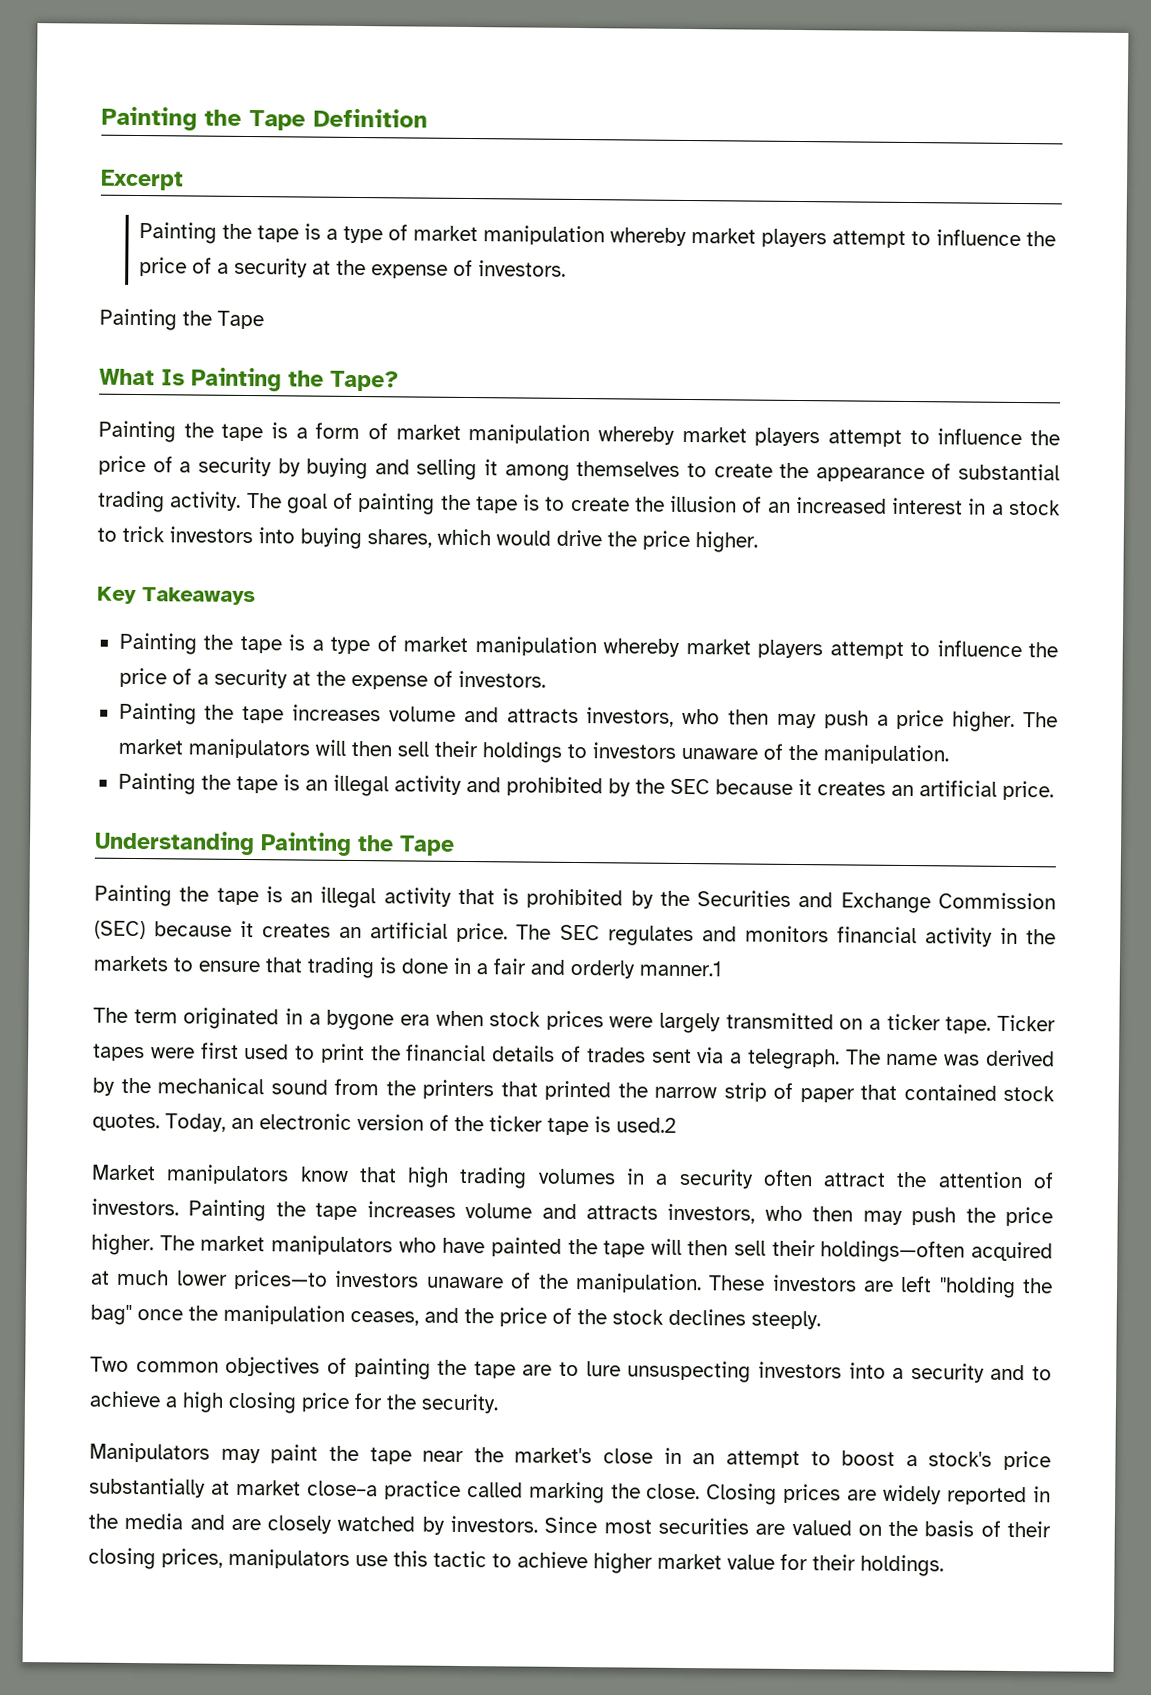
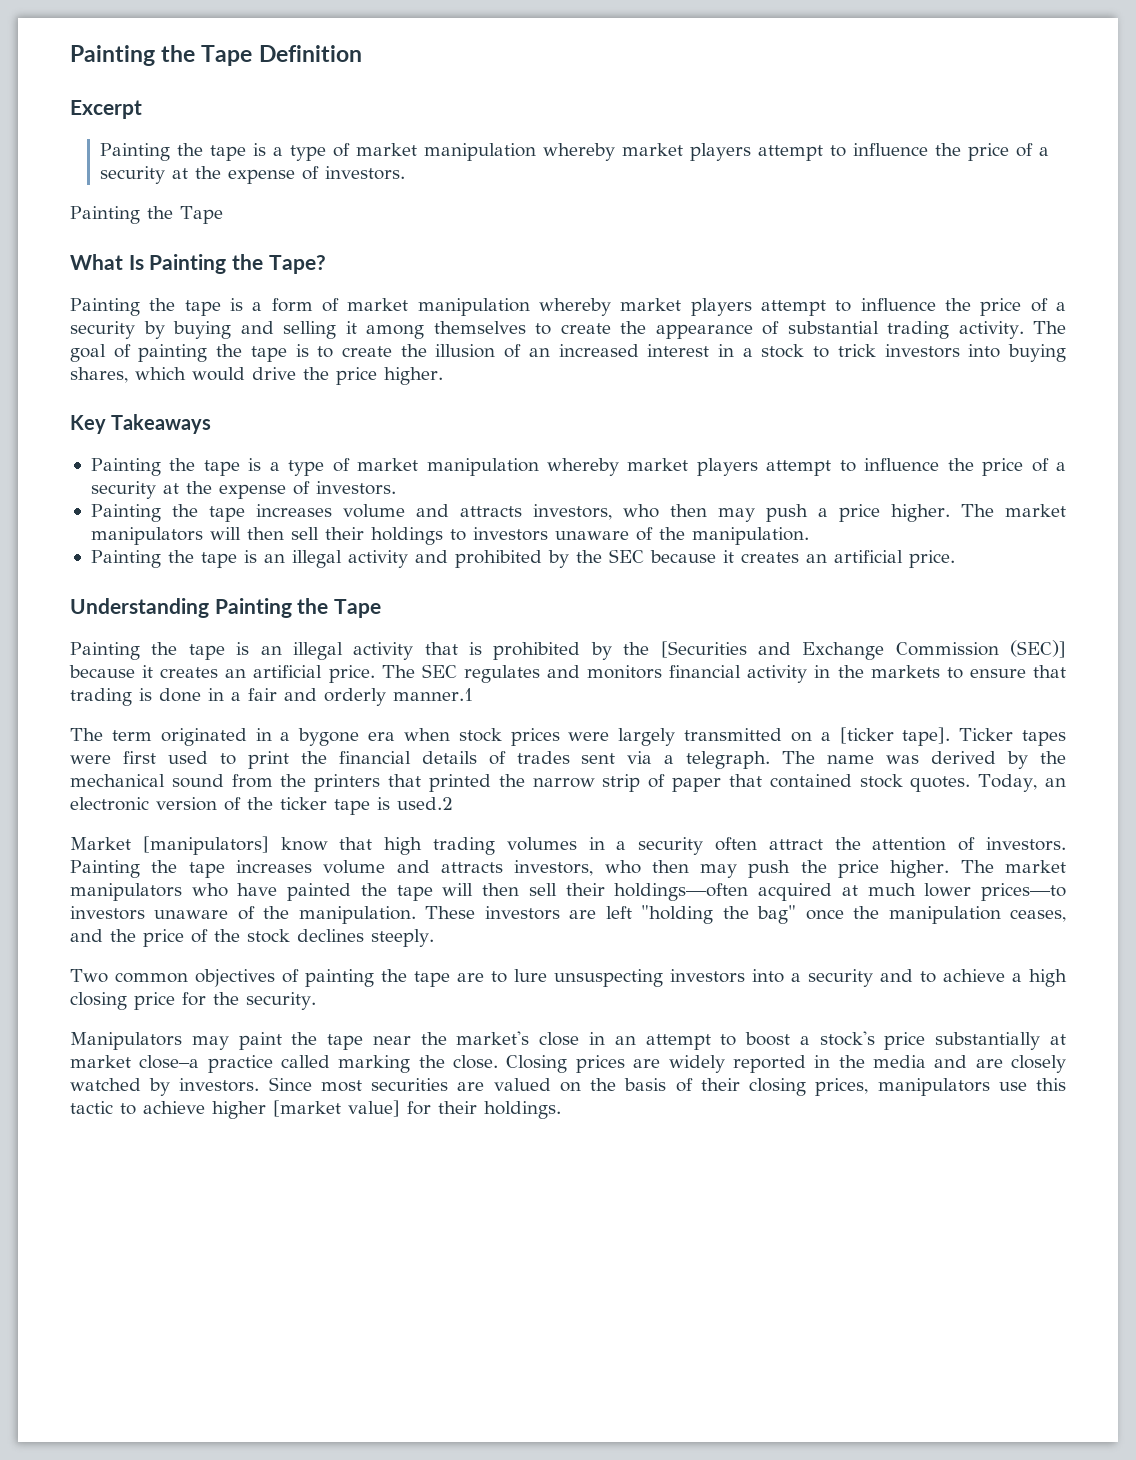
[697,890,792,907] Securities -> [660,641,747,658] [Securities
[94,920,146,940] (SEC) -> [1010,640,1066,658] (SEC)]
[886,1013,992,1034] ticker tape. -> [839,727,951,746] [ticker tape].
[166,1164,290,1185] manipulators -> [142,836,269,855] [manipulators]
[657,1553,775,1570] market value -> [273,1100,400,1117] [market value]

